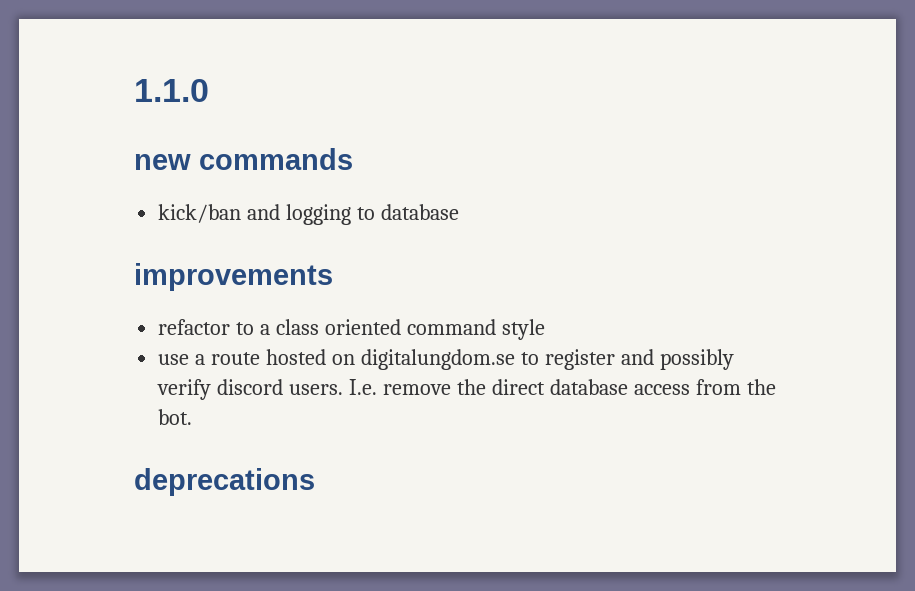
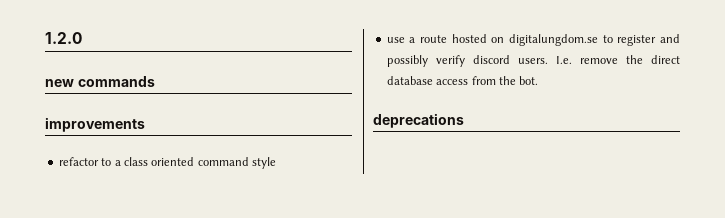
[134,79,209,102] 1.1.0 -> [45,32,82,44] 1.2.0
[158,204,459,225] // kick/ban and logging to database -> (155, 81) none

